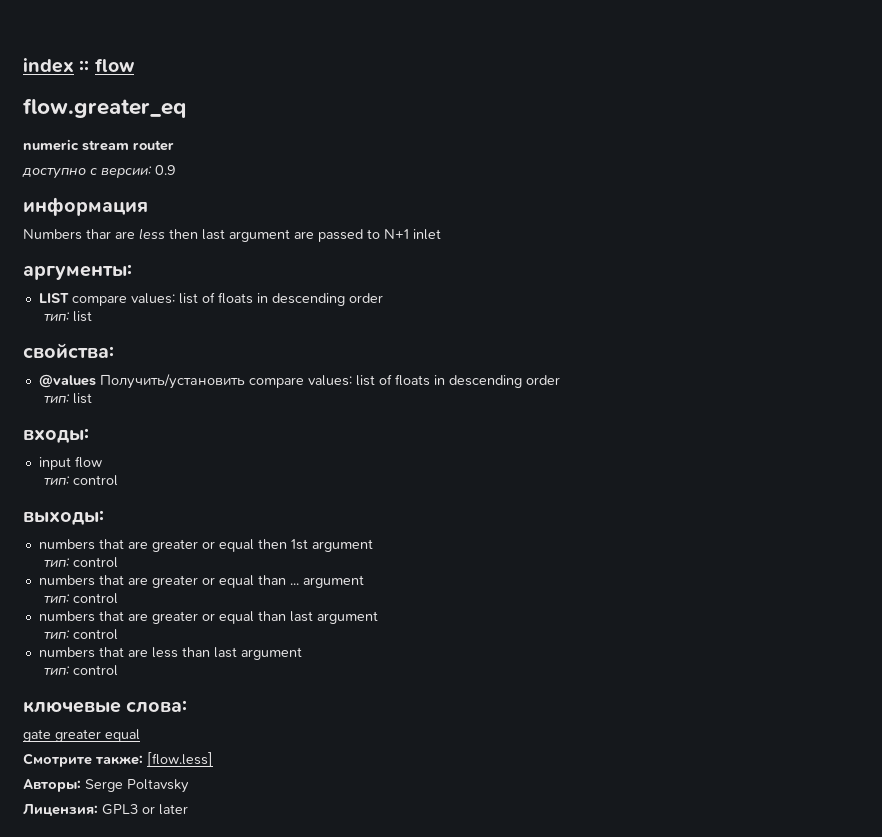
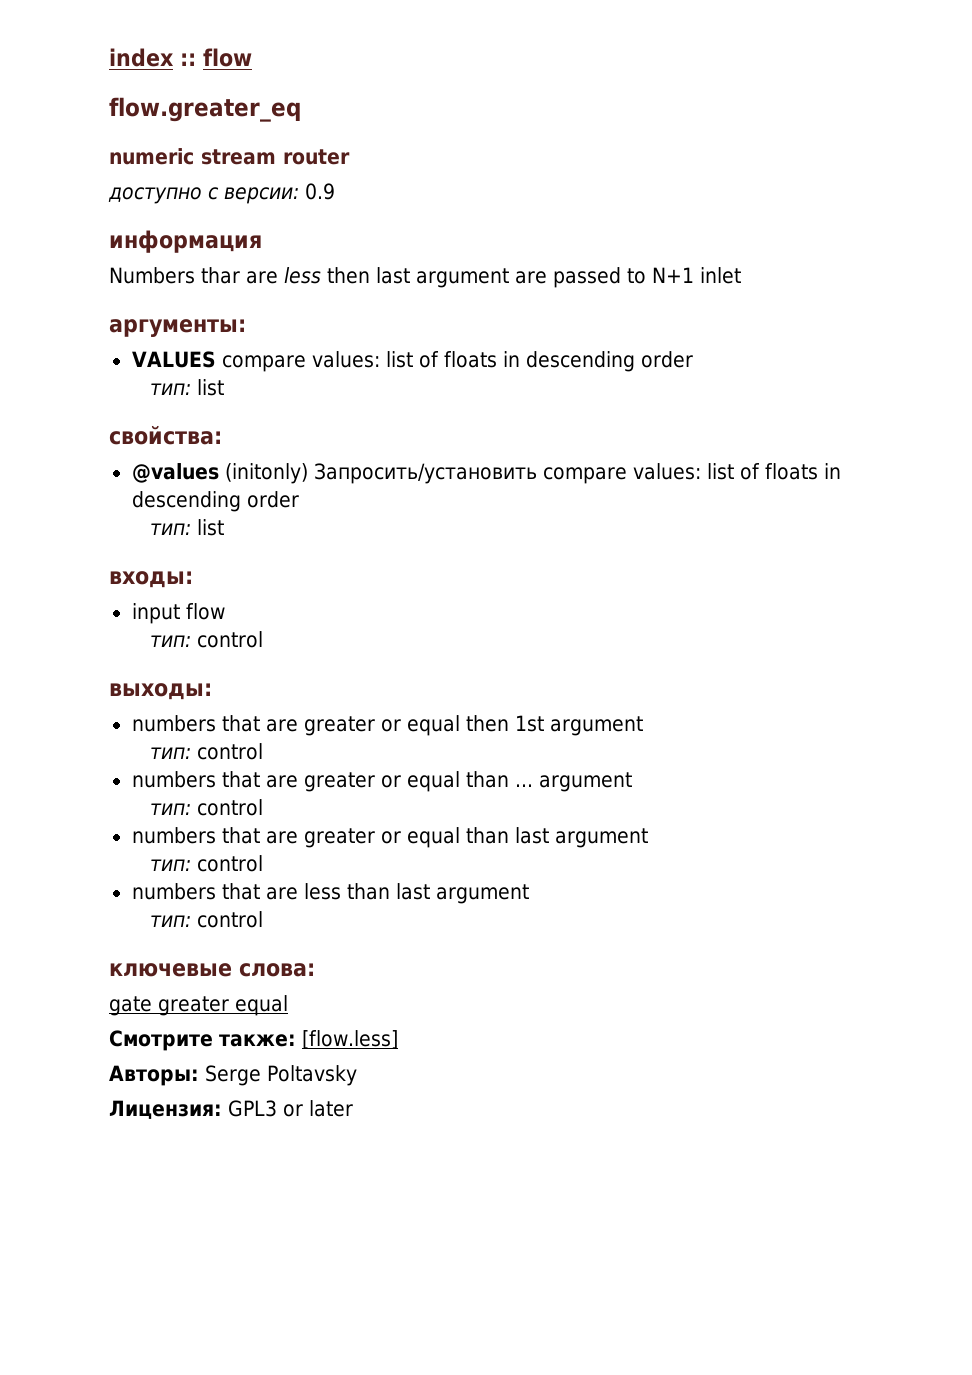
[38,293,69,303] LIST -> [131,351,216,368] VALUES
[99,374,245,389] Получить/установить -> [224,463,537,484] (initonly) Запросить/установить

